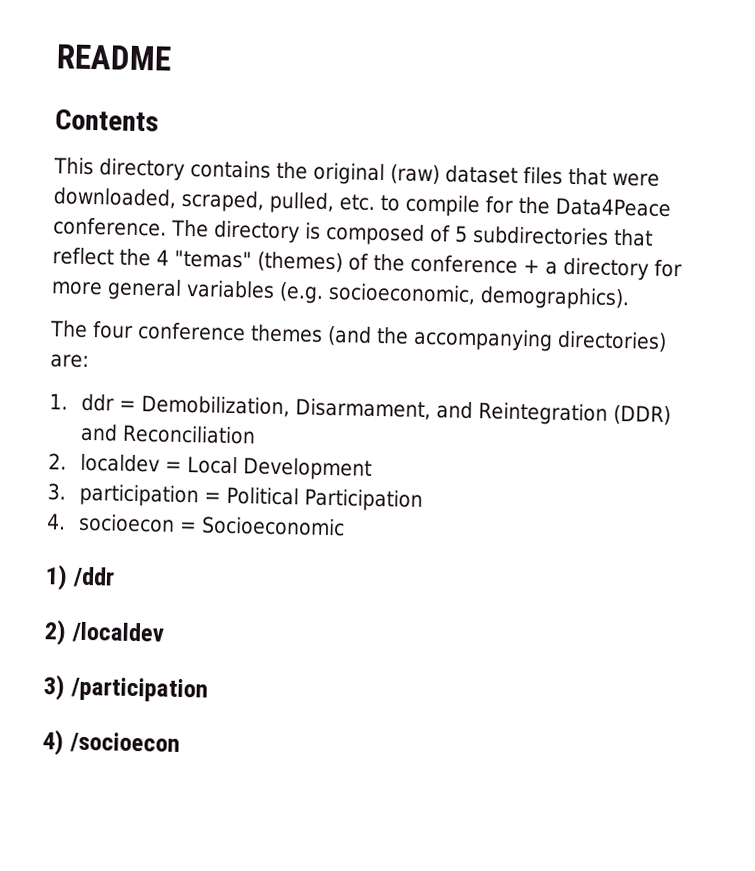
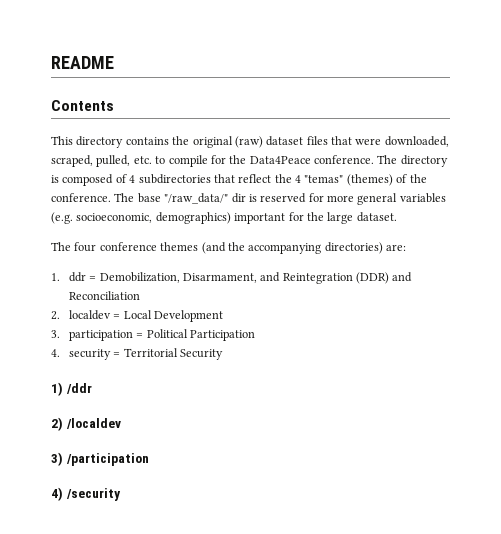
[455,225,468,243] 5 -> [129,175,136,183] 4
[410,254,649,281] conference + a directory -> [51,193,307,204] conference. The base "/raw_data/" dir is reserved
[480,286,630,311] demographics). -> [155,212,397,224] demographics) important for the large dataset.
[77,513,345,537] socioecon = Socioeconomic -> [68,348,223,360] security = Territorial Security
[68,731,180,754] /socioecon -> [66,488,121,501] /security

